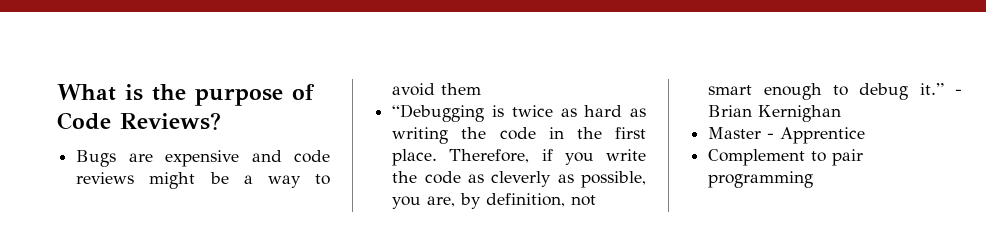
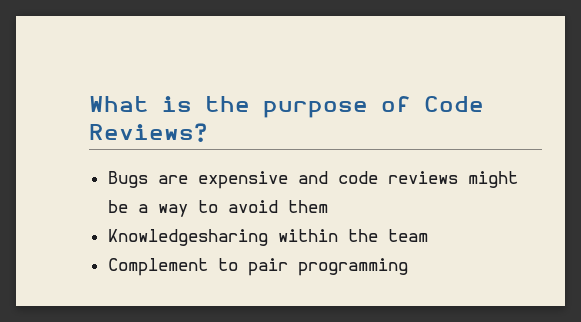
[392,104,646,122] [392,127,646,144] [392,149,646,166] [392,171,646,188] [392,193,597,209] [708,83,962,100] [708,105,842,122] [708,127,866,144] “Debugging is twice as hard as writing the code in the first place. Therefore, if you write the code as cleverly as possible, you are, by definition, not smart enough to debug it.” - Brian Kernighan // Master - Apprentice -> [107,229,428,246] Knowledgesharing within the team

